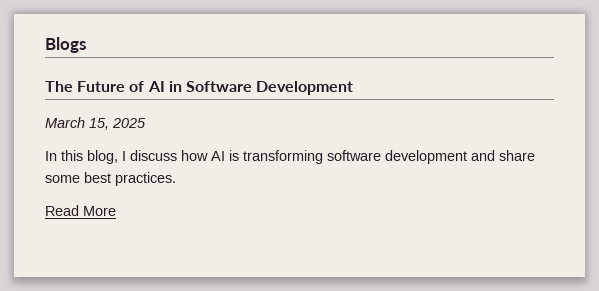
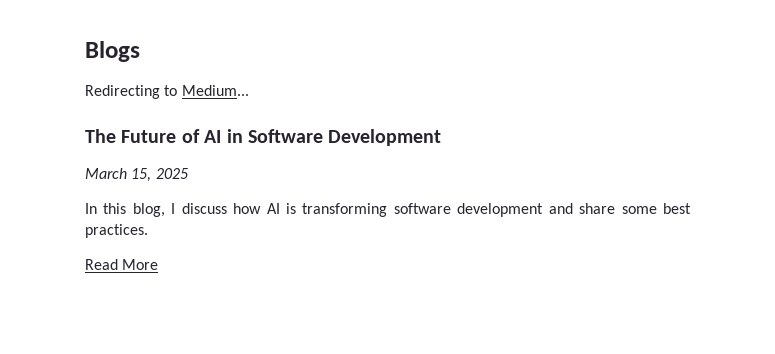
(86, 45) none -> [85,85,249,99] // Redirecting to Medium...

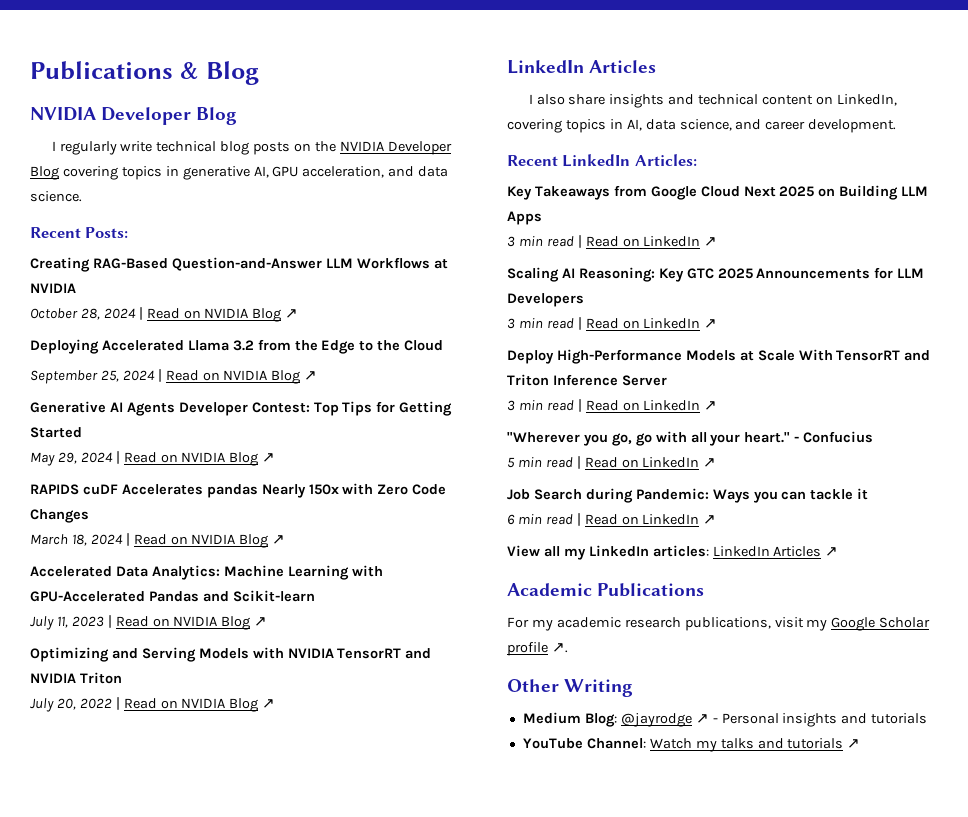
[85,41,140,62] [85,85,249,99] [85,129,442,146] [85,168,188,182] [85,203,691,217] [85,224,148,238] [85,259,159,270] Blogs // Redirecting to Medium... // The Future of AI in Software Development // March 15, 2025 // In this blog, I discuss how AI is transforming software development and share some best practices. // Read More -> [30,61,259,85] [30,107,238,125] [51,141,452,155] [30,166,449,180] [30,191,82,202] [30,227,129,238] [30,257,448,272] [30,283,76,293] [30,307,299,322] [30,339,444,354] [30,369,318,384] [30,401,453,416] [30,427,82,438] [30,451,276,466] [30,483,447,498] [30,509,89,523] [30,533,286,548] [30,565,383,580] [30,590,315,602] [30,615,268,630] [30,647,432,662] [30,672,122,684] [30,697,276,712] [507,60,657,74] [528,94,897,108] [507,119,897,133] [507,154,697,167] [507,185,929,200] [507,211,542,225] [507,235,718,248] [507,267,925,282] [507,293,584,307] [507,317,718,330] [507,349,931,364] [507,374,667,386] [507,399,718,412] [507,431,874,446] [507,456,717,469] [507,488,869,503] [507,513,717,526] [507,545,839,560] [507,583,705,597] [507,617,931,631] [507,642,568,656] [507,679,634,697] [522,712,928,727] [522,738,861,752] Publications & Blog // NVIDIA Developer Blog // I regularly write technical blog posts on the NVIDIA Developer Blog covering topics in generative AI, GPU acceleration, and data science. // Recent Posts: // Creating RAG-Based Question-and-Answer LLM Workflows at NVIDIA // October 28, 2024 | Read on NVIDIA Blog ↗ // Deploying Accelerated Llama 3.2 from the Edge to the Cloud // September 25, 2024 | Read on NVIDIA Blog ↗ // Generative AI Agents Developer Contest: Top Tips for Getting Started // May 29, 2024 | Read on NVIDIA Blog ↗ // RAPIDS cuDF Accelerates pandas Nearly 150x with Zero Code Changes // March 18, 2024 | Read on NVIDIA Blog ↗ // Accelerated Data Analytics: Machine Learning with GPU-Accelerated Pandas and Scikit-learn // July 11, 2023 | Read on NVIDIA Blog ↗ // Optimizing and Serving Models with NVIDIA TensorRT and NVIDIA Triton // July 20, 2022 | Read on NVIDIA Blog ↗ // LinkedIn Articles // I also share insights and technical content on LinkedIn, covering topics in AI, data science, and career development. // Recent LinkedIn Articles: // Key Takeaways from Google Cloud Next 2025 on Building LLM Apps // 3 min read | Read on LinkedIn ↗ // Scaling AI Reasoning: Key GTC 2025 Announcements for LLM Developers // 3 min read | Read on LinkedIn ↗ // Deploy High-Performance Models at Scale With TensorRT and Triton Inference Server // 3 min read | Read on LinkedIn ↗ // "Wherever you go, go with all your heart." - Confucius // 5 min read | Read on LinkedIn ↗ // Job Search during Pandemic: Ways you can tackle it // 6 min read | Read on LinkedIn ↗ // View all my LinkedIn articles: LinkedIn Articles ↗ // Academic Publications // For my academic research publications, visit my Google Scholar profile ↗. // Other Writing // Medium Blog: @jayrodge ↗ - Personal insights and tutorials // YouTube Channel: Watch my talks and tutorials ↗

